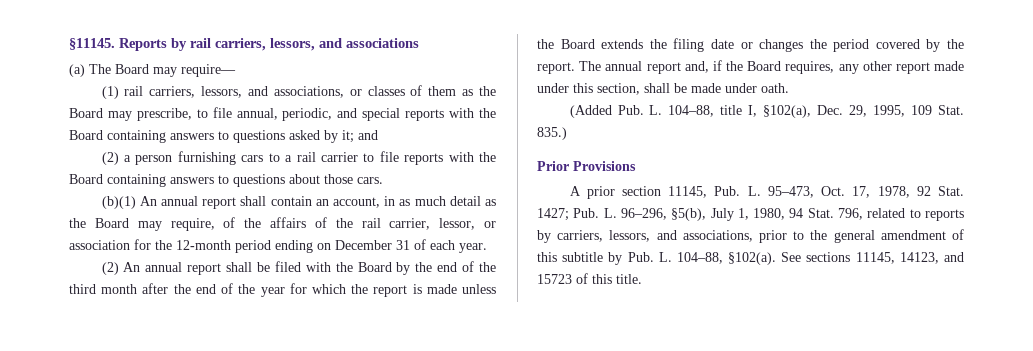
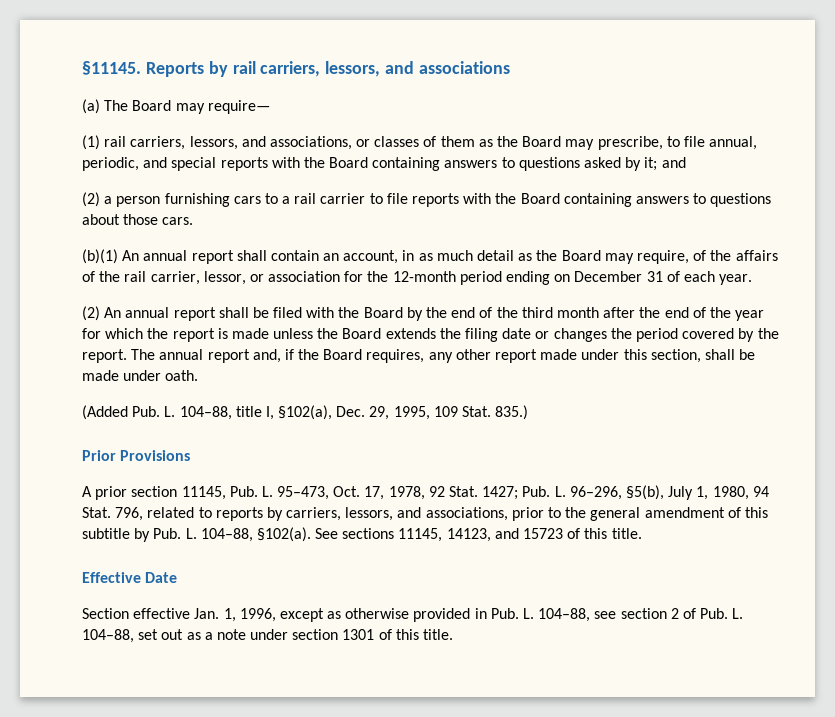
(642, 279) none -> [82,572,178,583] [82,608,744,622] [82,629,454,643] // Effective Date // Section effective Jan. 1, 1996, except as otherwise provided in Pub. L. 104–88, see section 2 of Pub. L. 104–88, set out as a note under section 1301 of this title.

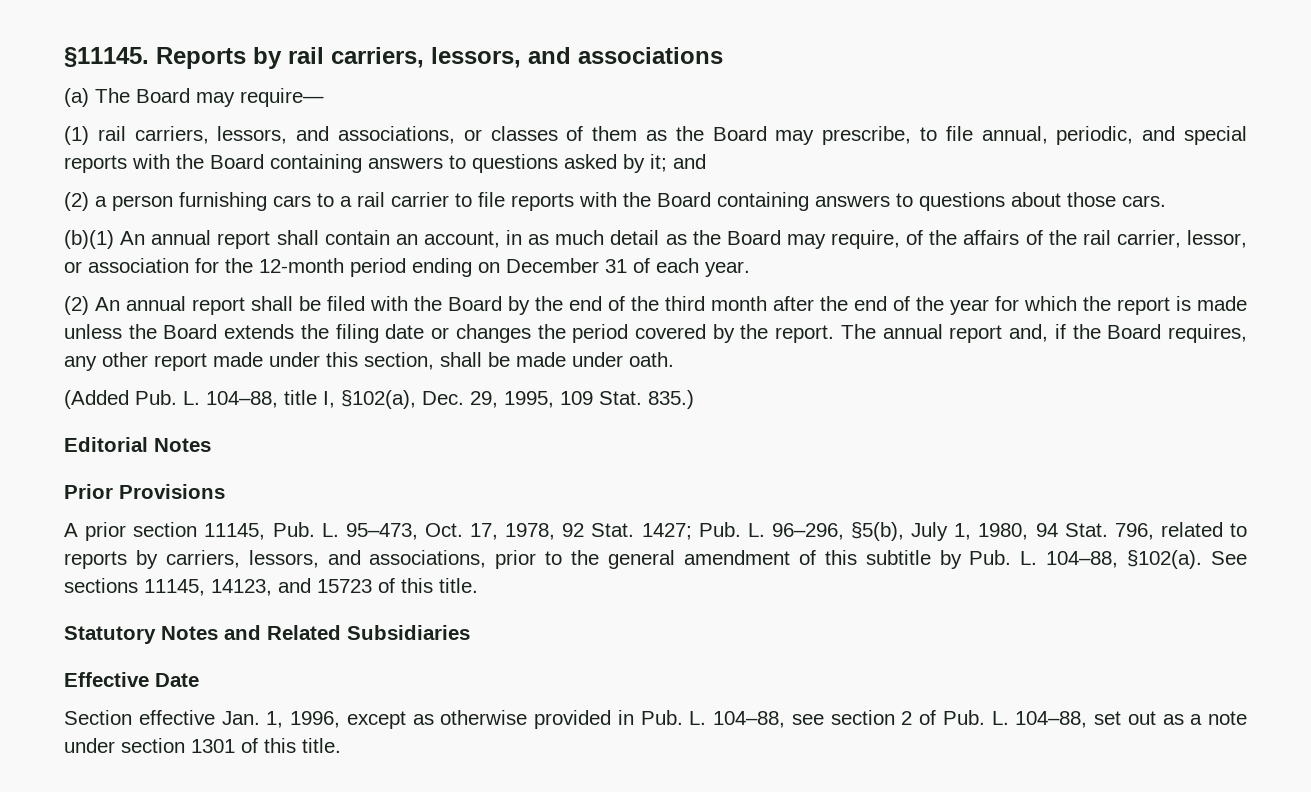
(529, 412) none -> [64,437,211,452] // Editorial Notes
(642, 533) none -> [64,625,470,644] // Statutory Notes and Related Subsidiaries

